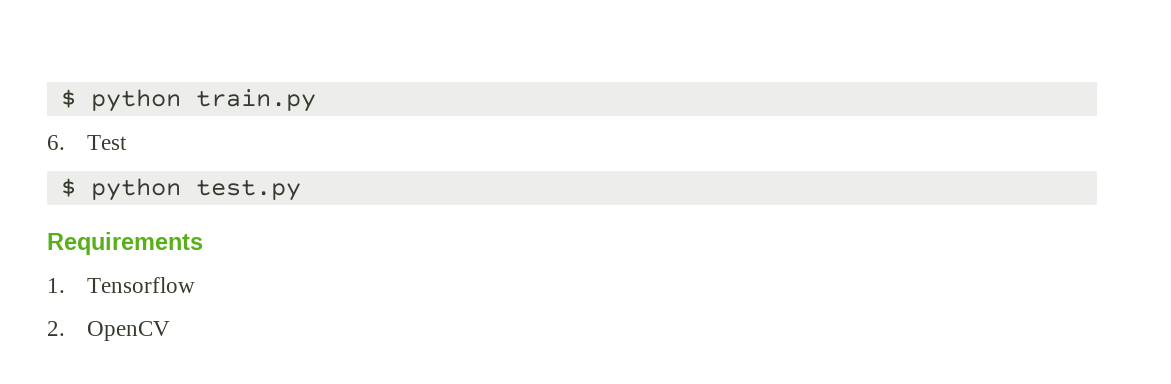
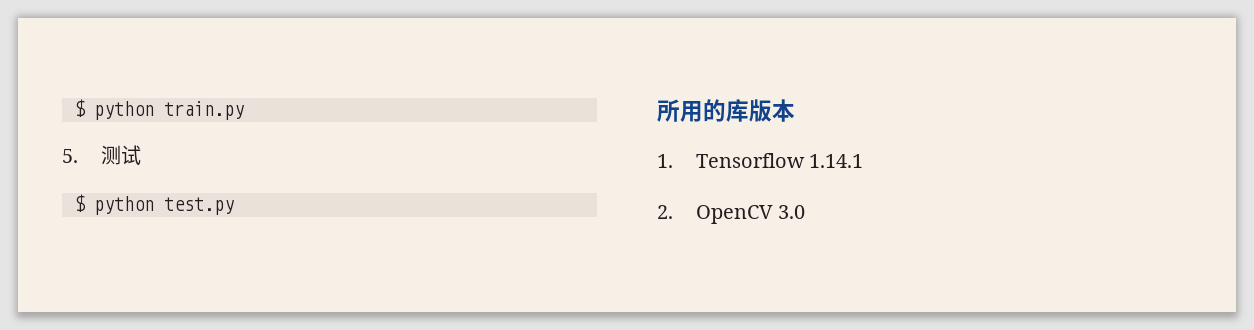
[47,135,127,150] 6. Test -> [62,145,141,165] 5.测试
[47,232,203,255] Requirements -> [657,99,795,122] 所用的库版本
(195, 285) none -> [808,154,863,168] 1.14.1
(170, 331) none -> [777,205,805,219] 3.0

